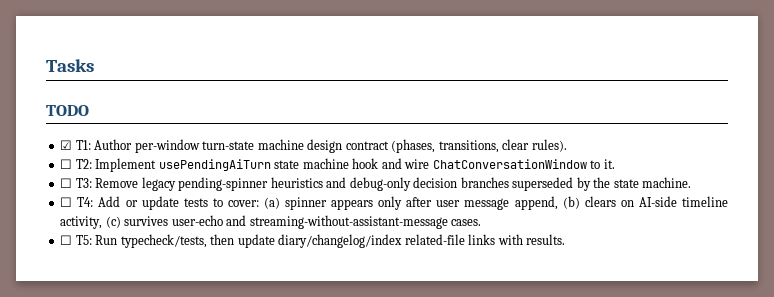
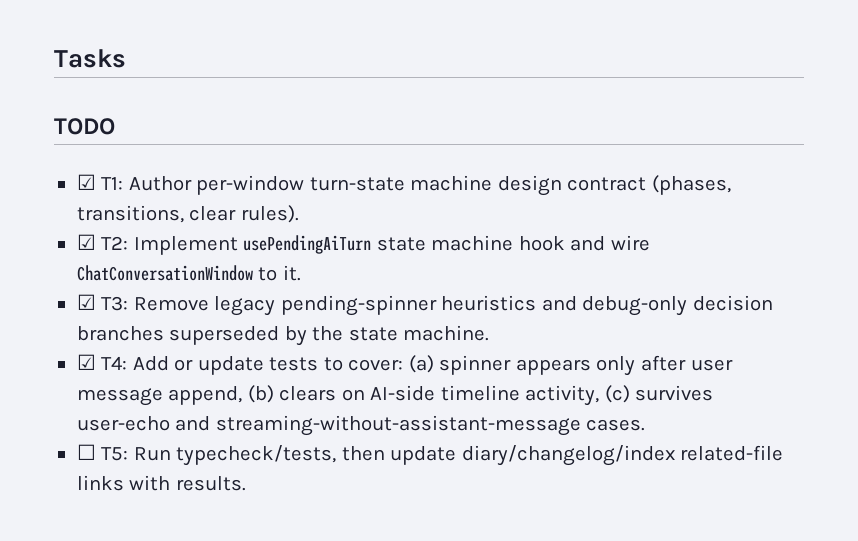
[60,159,73,169] ☐ -> [76,234,96,250] ☑
[60,178,73,188] ☐ -> [76,294,96,310] ☑
[60,197,73,207] ☐ -> [76,354,96,370] ☑

